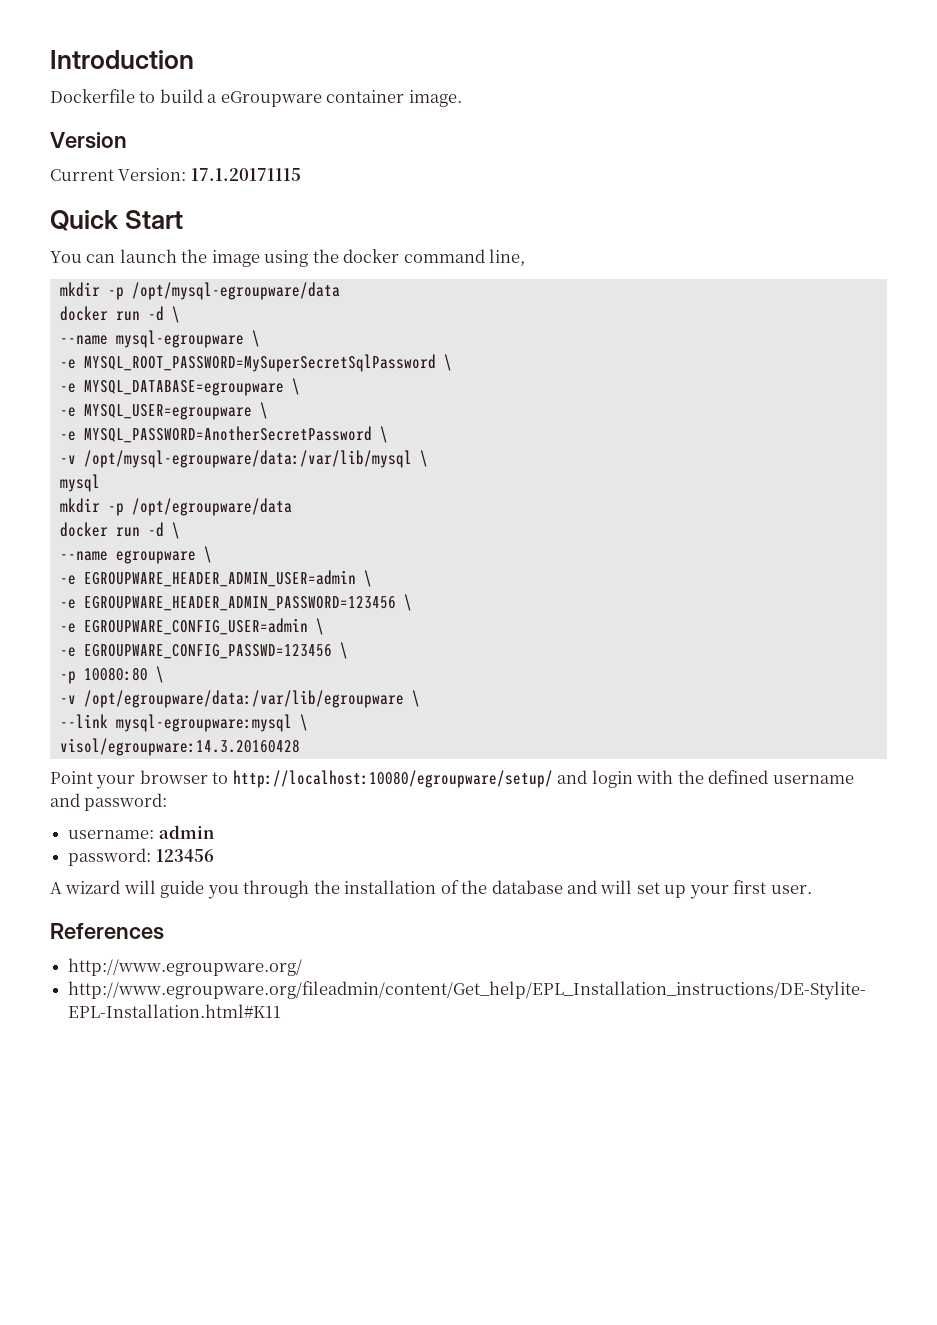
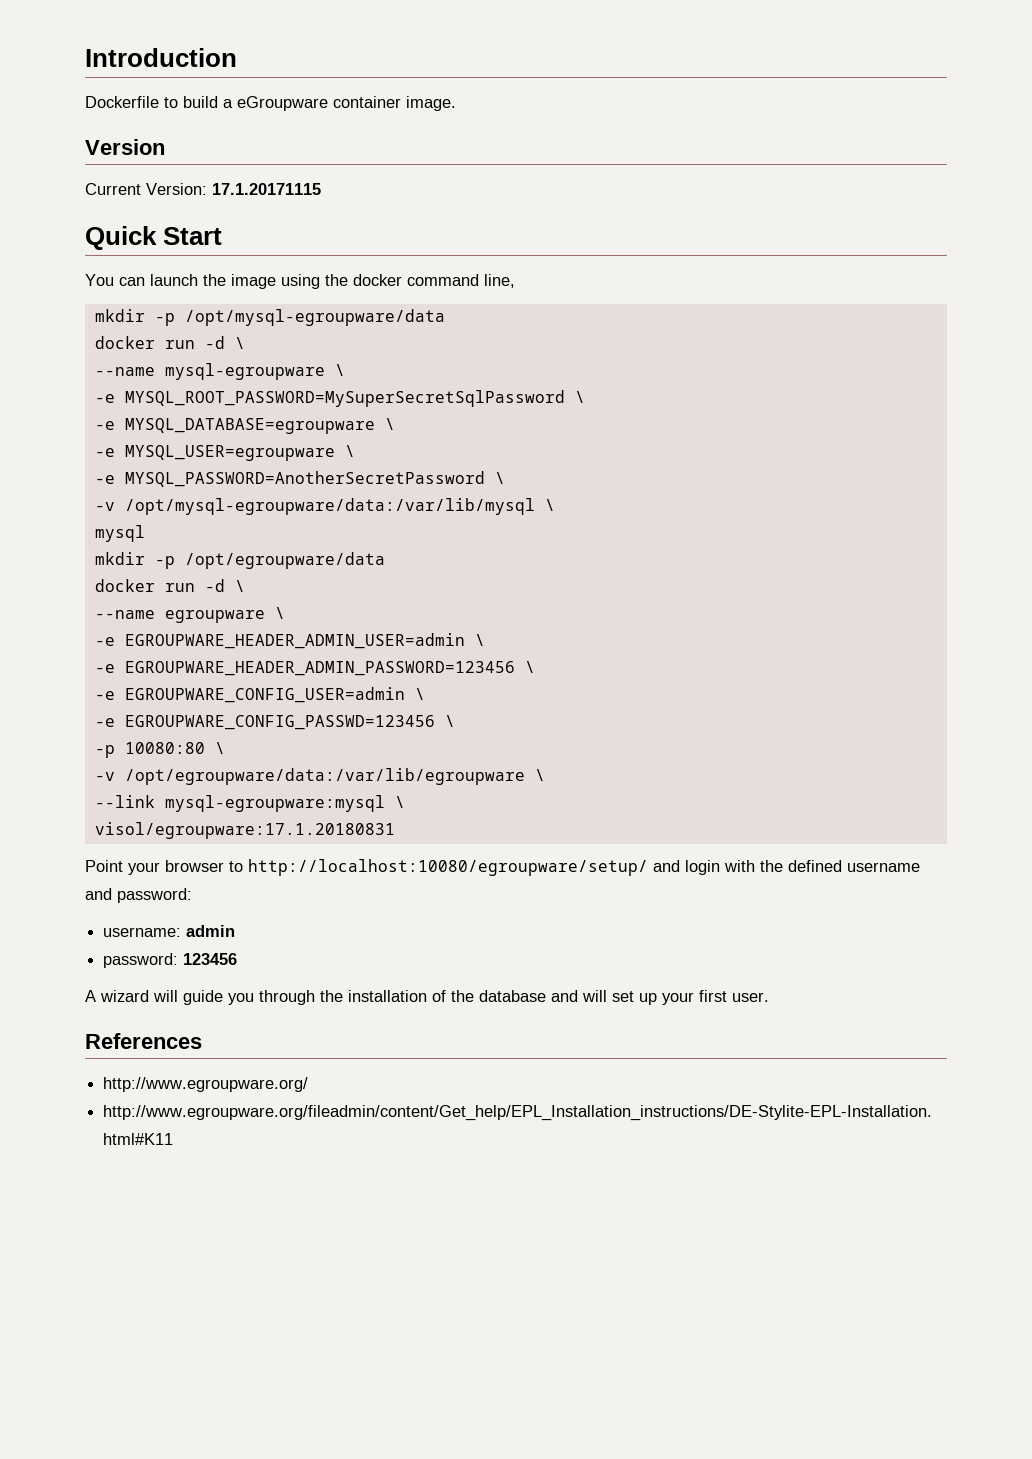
[59,738,300,756] visol/egroupware:14.3.20160428 -> [94,822,395,839] visol/egroupware:17.1.20180831

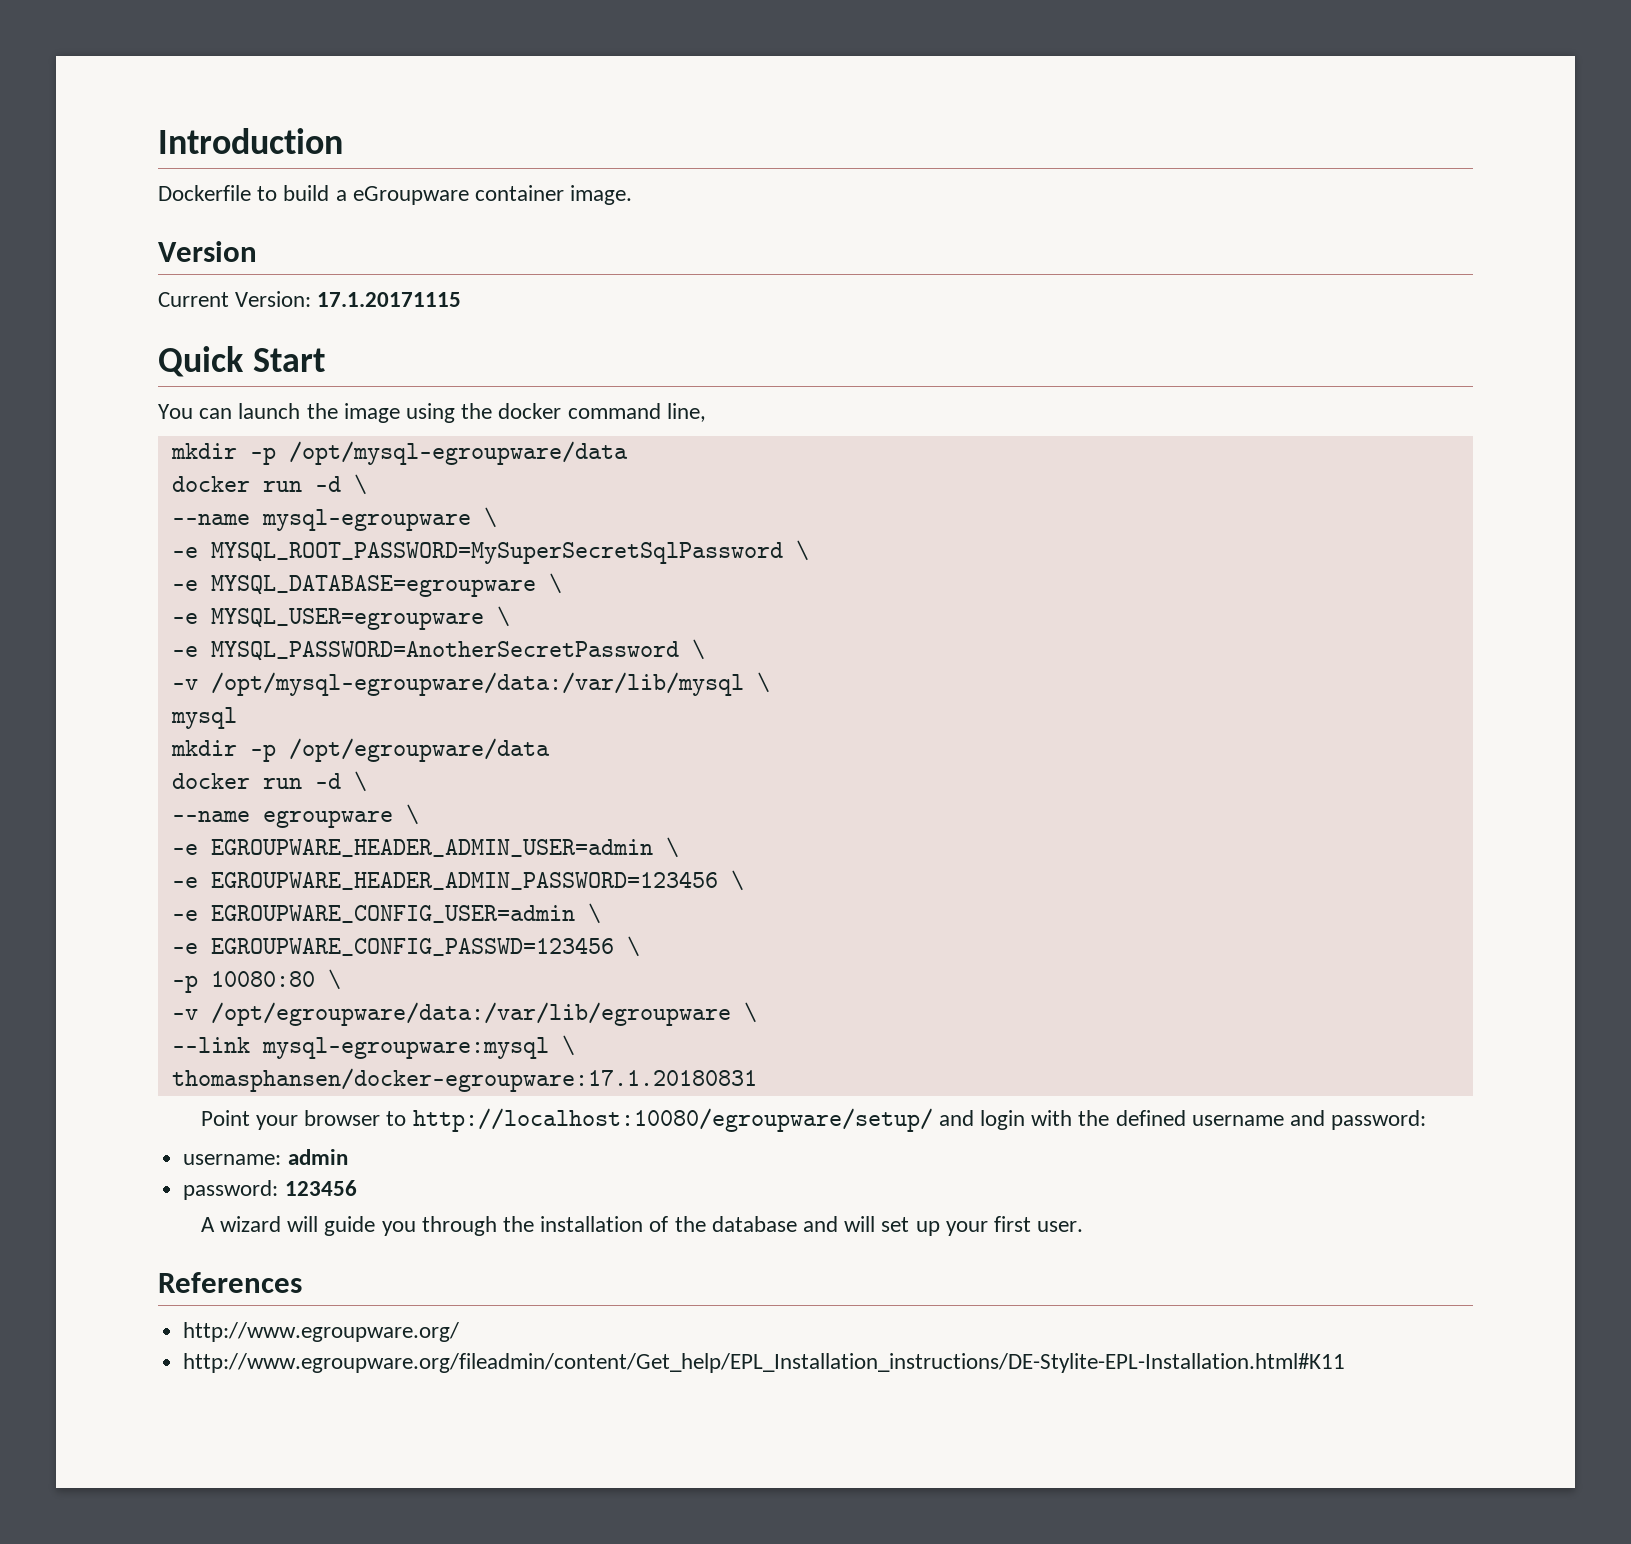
[94,822,395,839] visol/egroupware:17.1.20180831 -> [171,1068,757,1092] thomasphansen/docker-egroupware:17.1.20180831

